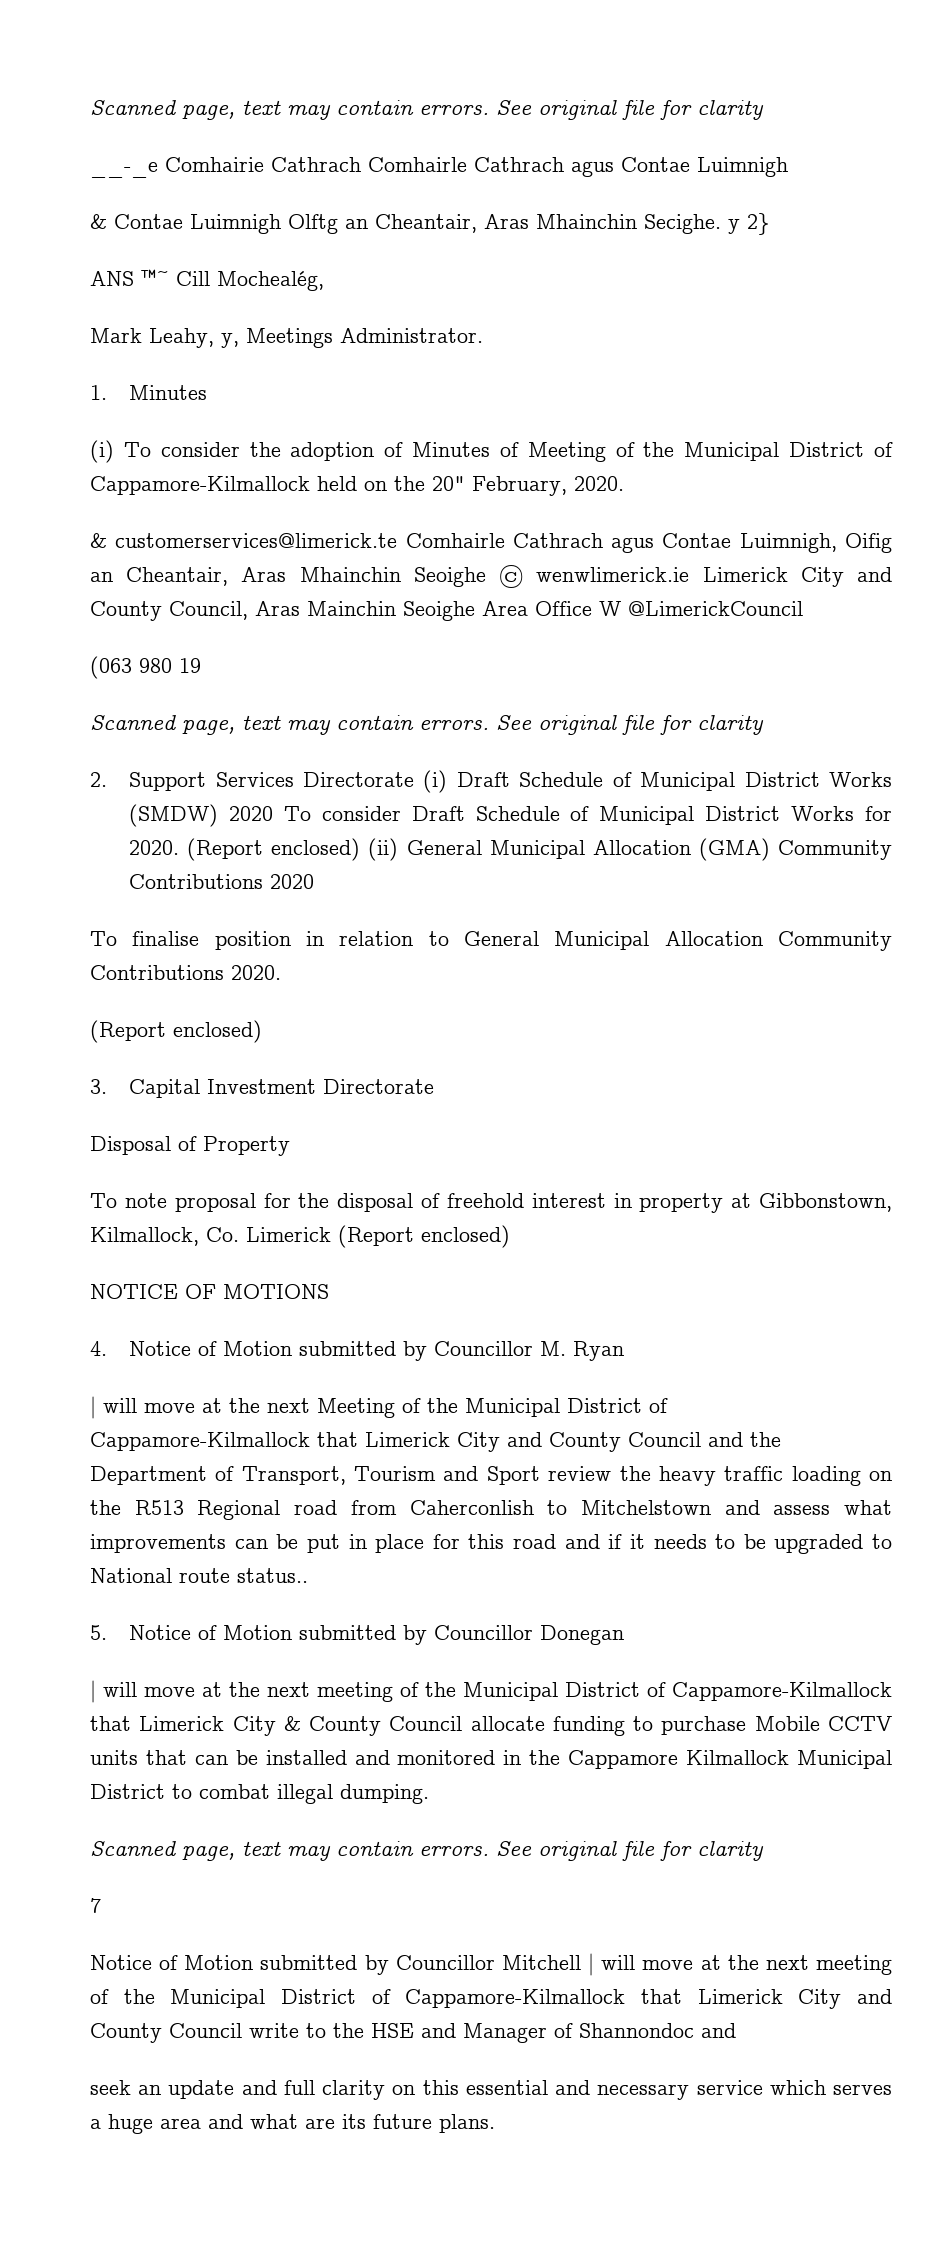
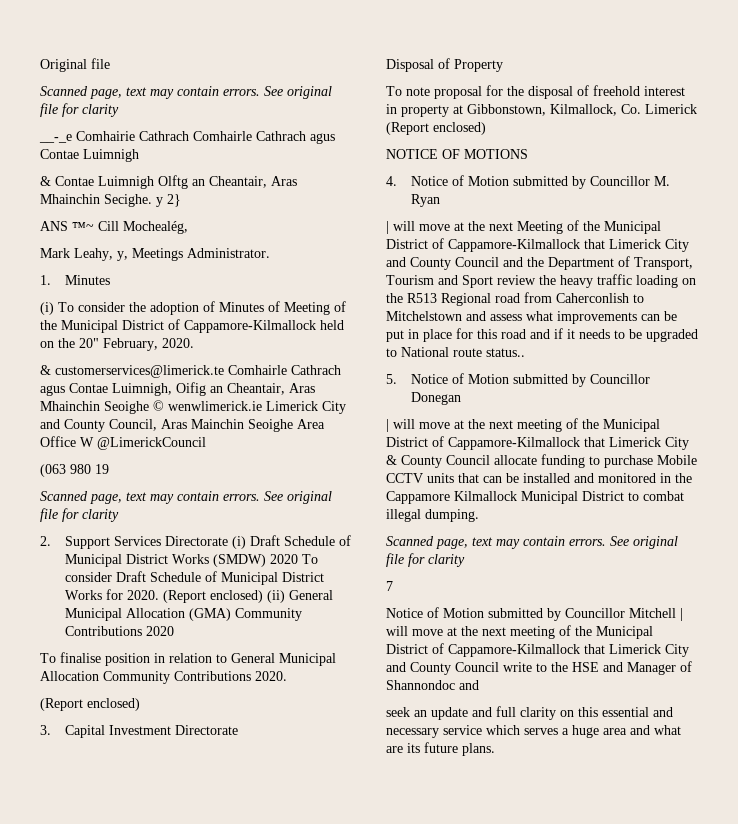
(90, 107) none -> [40,58,110,72] Original file //

